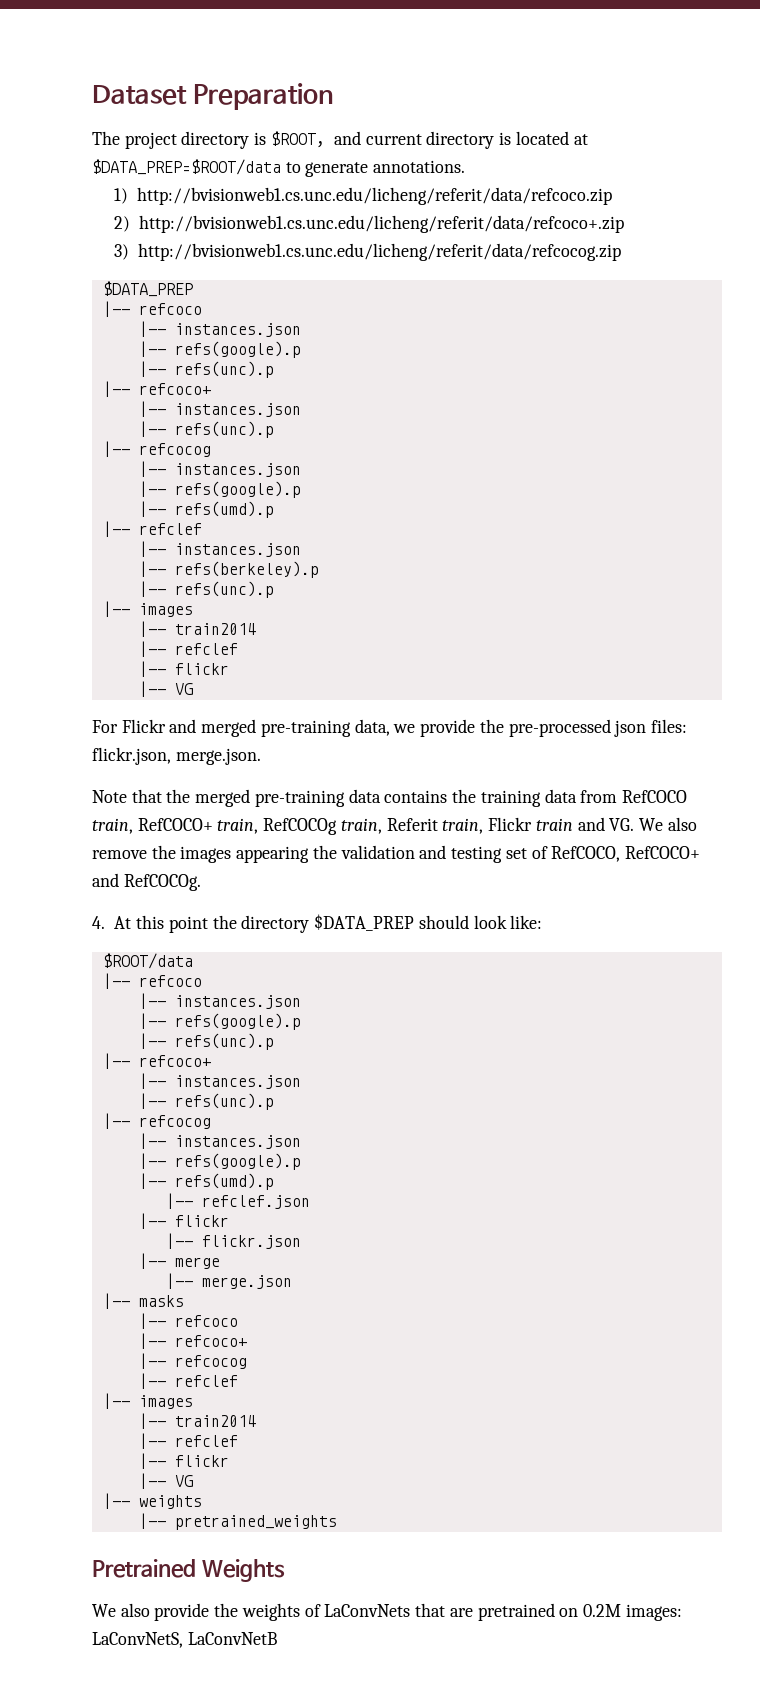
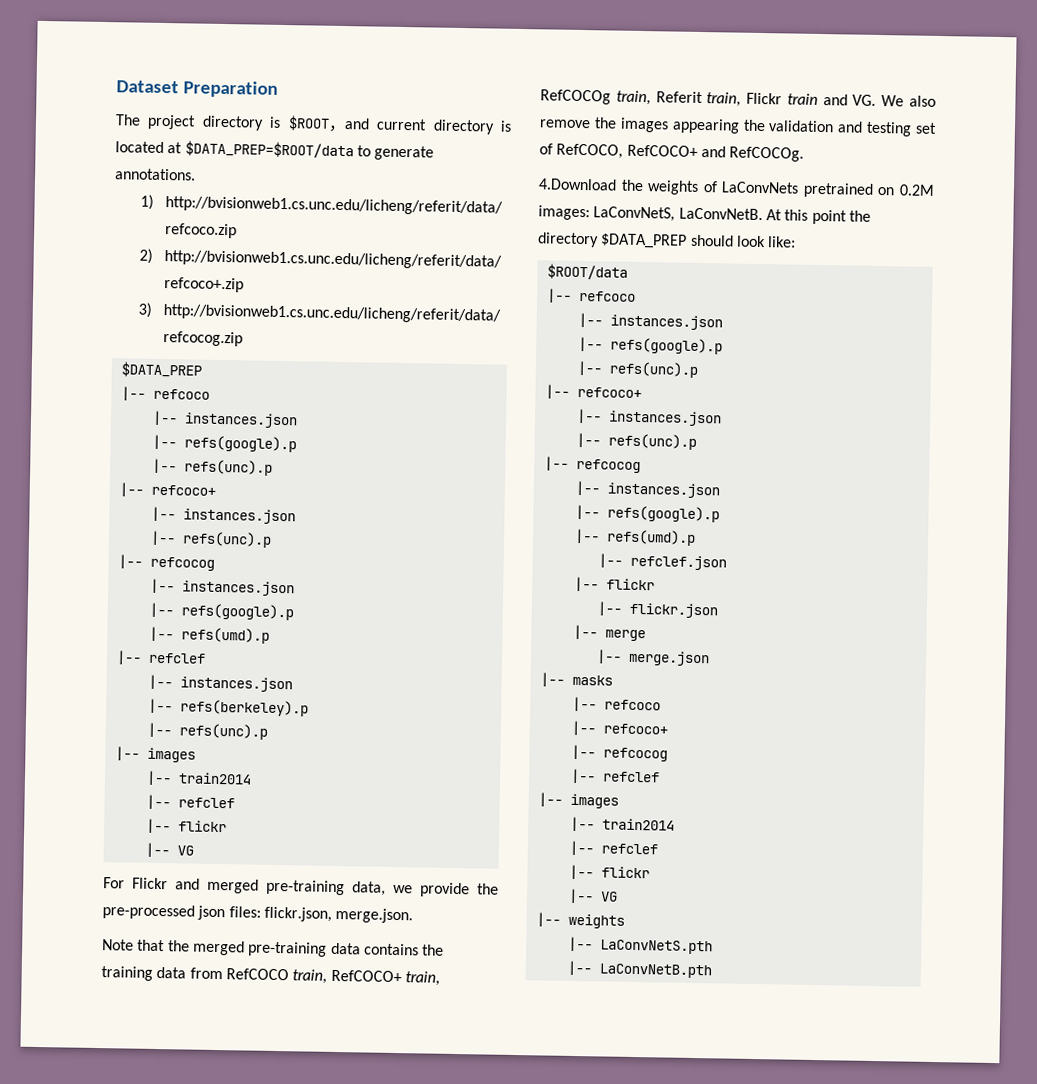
[92,916,105,929] 4. -> [538,178,935,198] [538,205,763,222] 4.Download the weights of LaConvNets pretrained on 0.2M images: LaConvNetS, LaConvNetB.
[174,1515,337,1530] [92,1559,285,1582] [92,1603,682,1621] [92,1632,277,1648] pretrained_weights // Pretrained Weights // We also provide the weights of LaConvNets that are pretrained on 0.2M images: LaConvNetS, LaConvNetB -> [599,939,713,955] [566,960,712,979] LaConvNetS.pth // |-- LaConvNetB.pth

